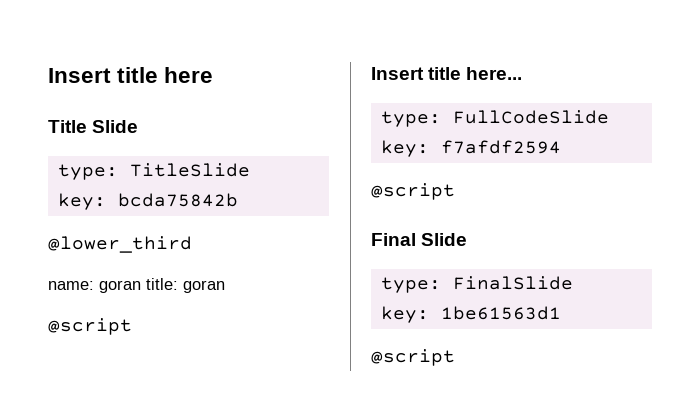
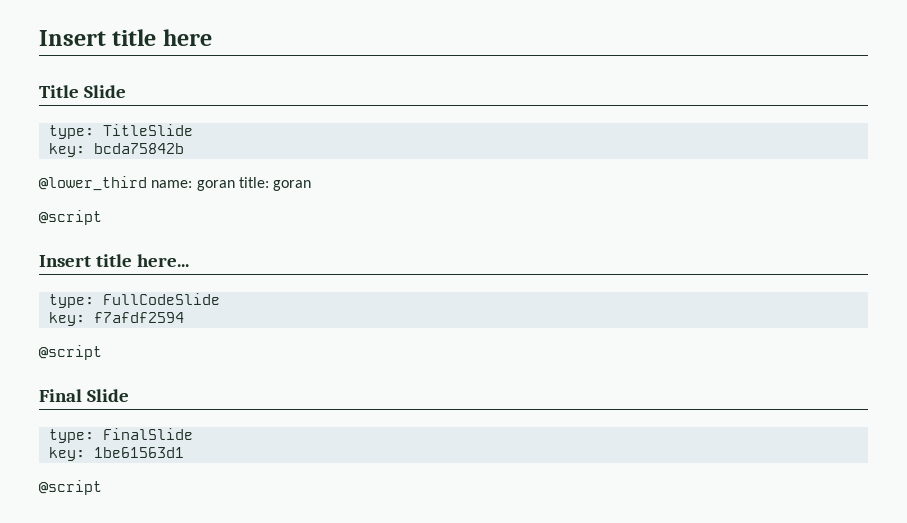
(192, 244) // -> (147, 183) none

